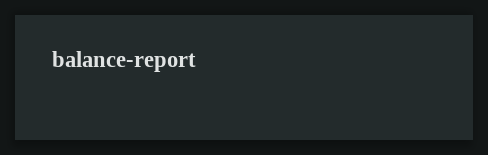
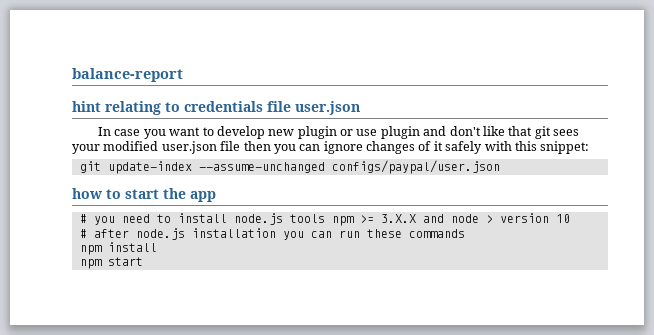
(196, 61) none -> [72,101,360,115] [98,126,580,139] [72,141,590,154] [79,160,500,174] [72,188,216,202] [79,213,570,226] [79,228,465,240] [79,242,157,255] [79,257,143,269] // hint relating to credentials file user.json // In case you want to develop new plugin or use plugin and don't like that git sees your modified user.json file then you can ignore changes of it safely with this snippet: // git update-index --assume-unchanged configs/paypal/user.json // how to start the app // # you need to install node.js tools npm >= 3.X.X and node > version 10 // # after node.js installation you can run these commands // npm install // npm start

